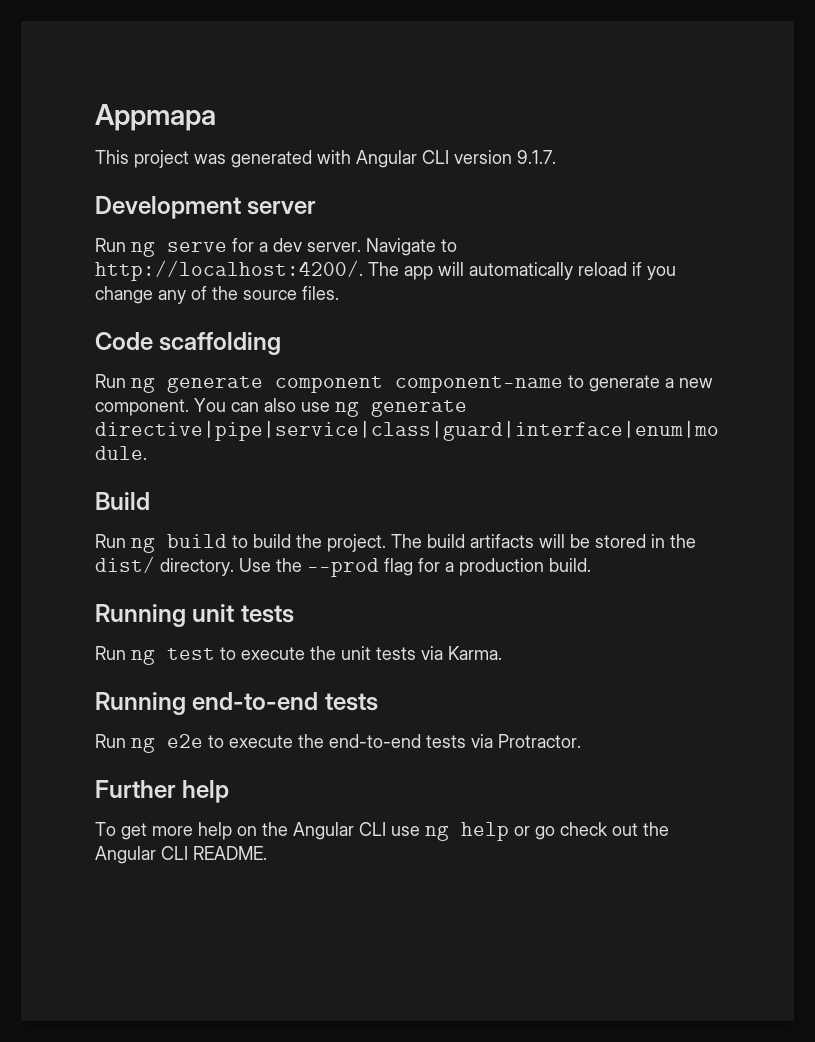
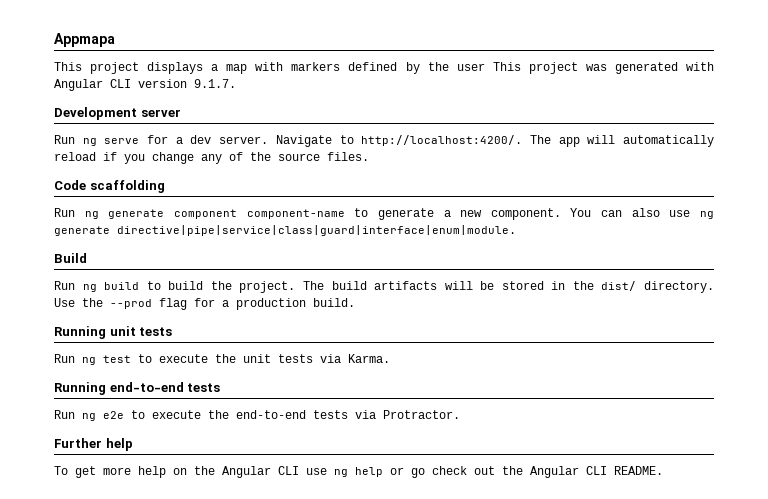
(189, 159) none -> [147,62,578,74] displays a map with markers defined by the user This project

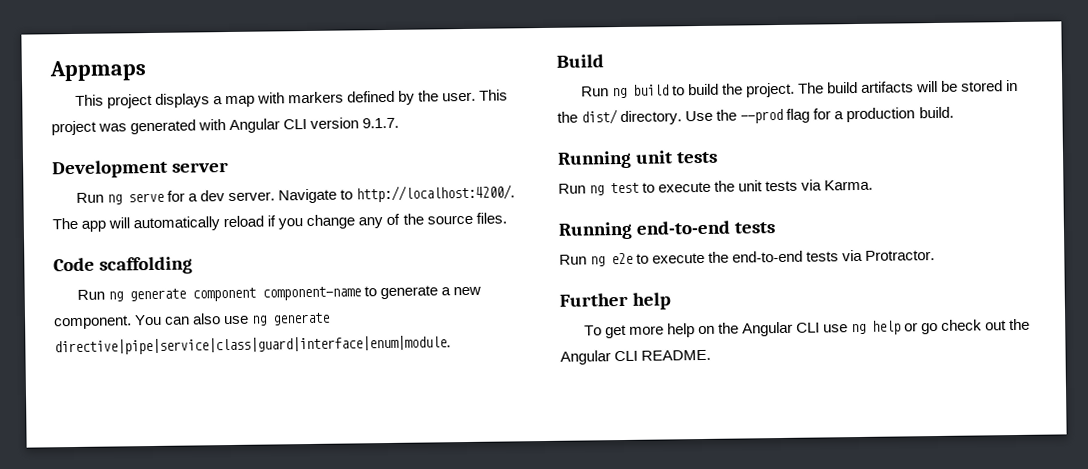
[54,33,115,47] Appmapa -> [49,60,147,82] Appmaps
[456,63,485,71] user -> [442,91,477,102] user.

